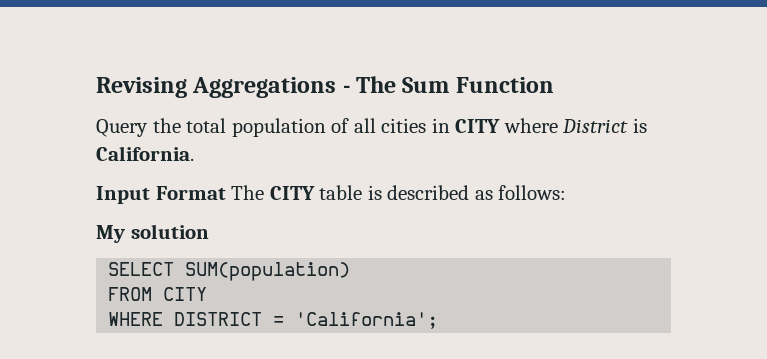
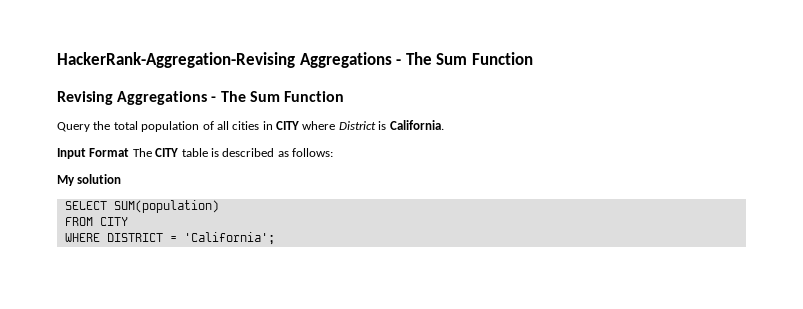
(96, 87) none -> [57,52,533,68] HackerRank-Aggregation-Revising Aggregations - The Sum Function //

